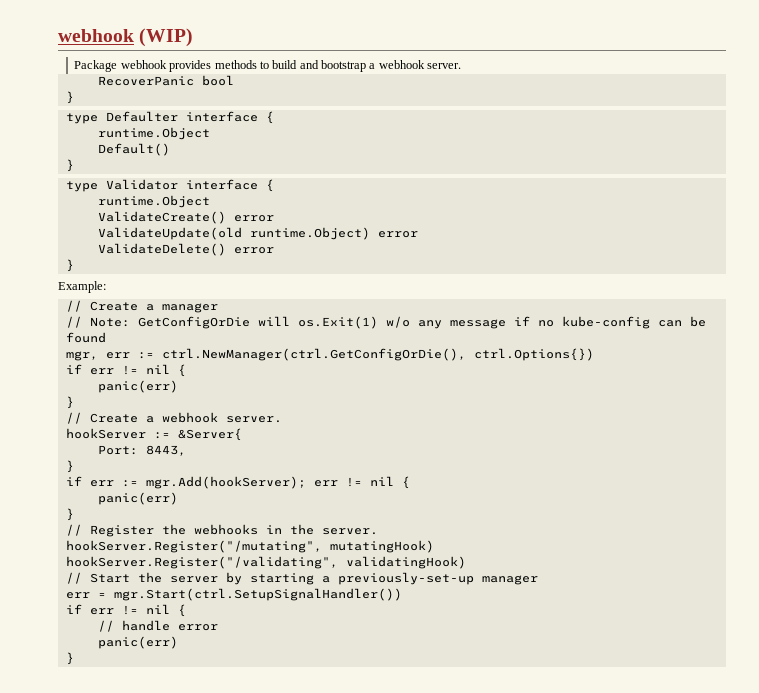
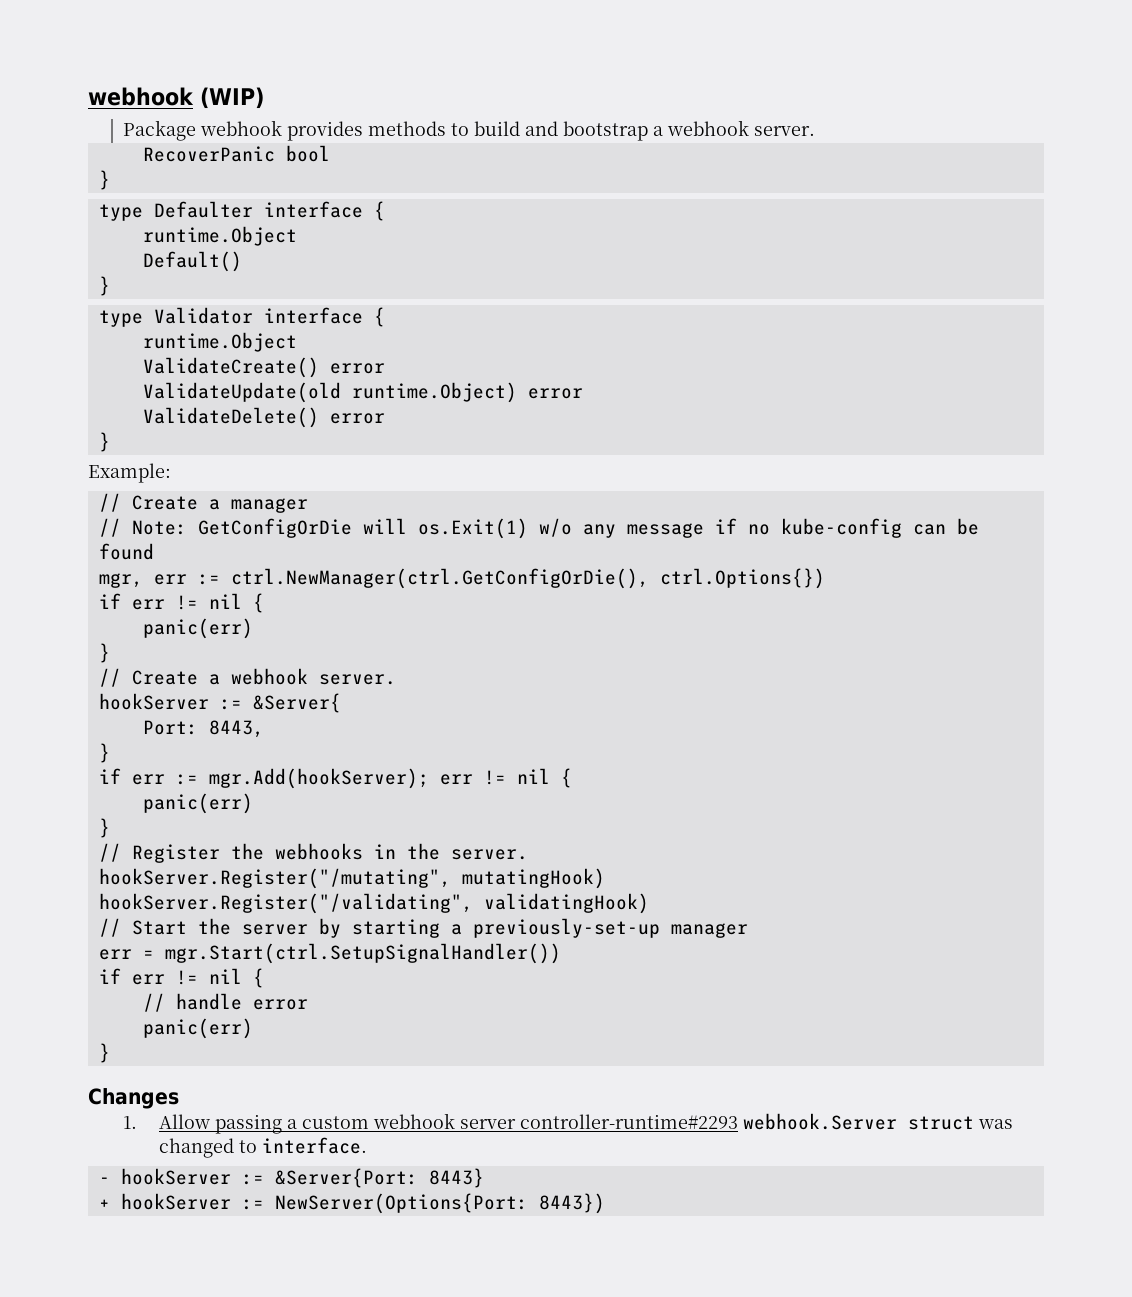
(74, 658) none -> [88,1088,179,1109] [123,1113,1013,1134] [158,1137,367,1158] [98,1168,484,1188] [98,1193,605,1214] // Changes // 1. Allow passing a custom webhook server controller-runtime#2293 webhook.Server struct was changed to interface. // - hookServer := &Server{Port: 8443} // + hookServer := NewServer(Options{Port: 8443})

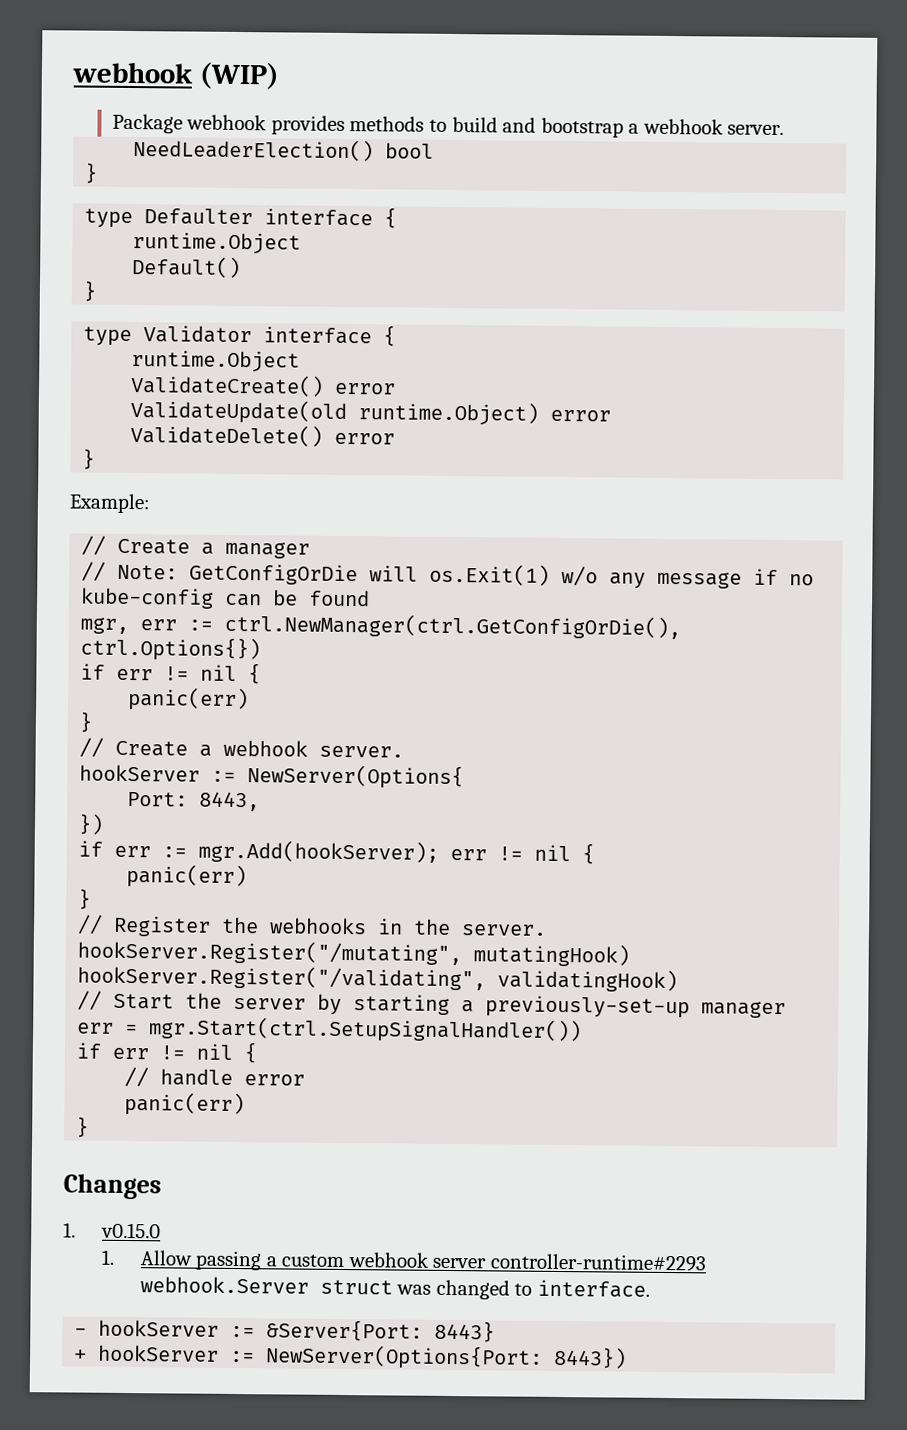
[142,146,275,162] RecoverPanic -> [133,138,375,162] NeedLeaderElection()
[252,693,341,713] &Server{ -> [247,764,465,790] NewServer(Options{
[98,743,110,763] } -> [78,813,105,835] })
(179, 1098) none -> [63,1222,161,1239] // 1. v0.15.0

